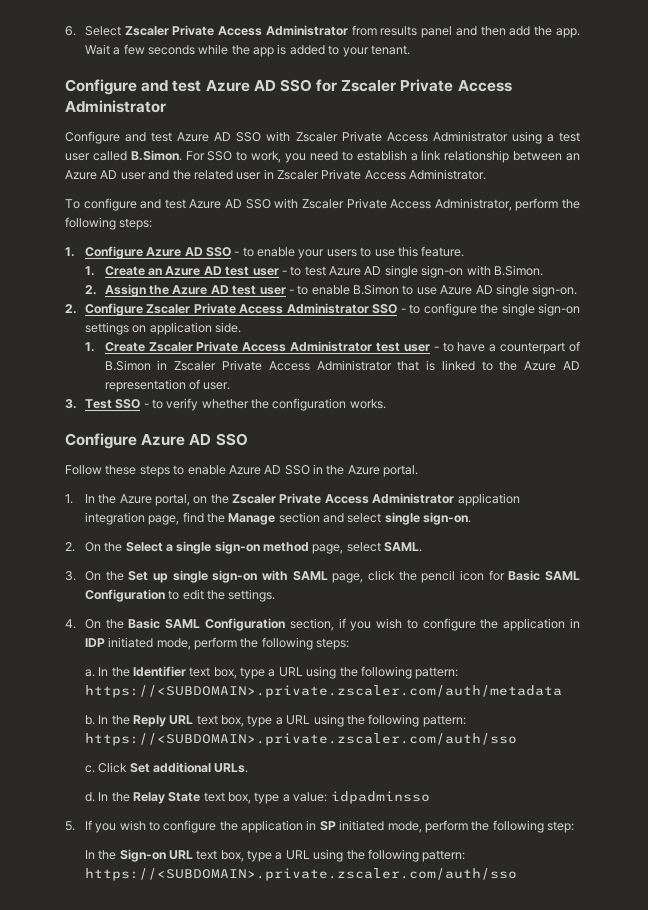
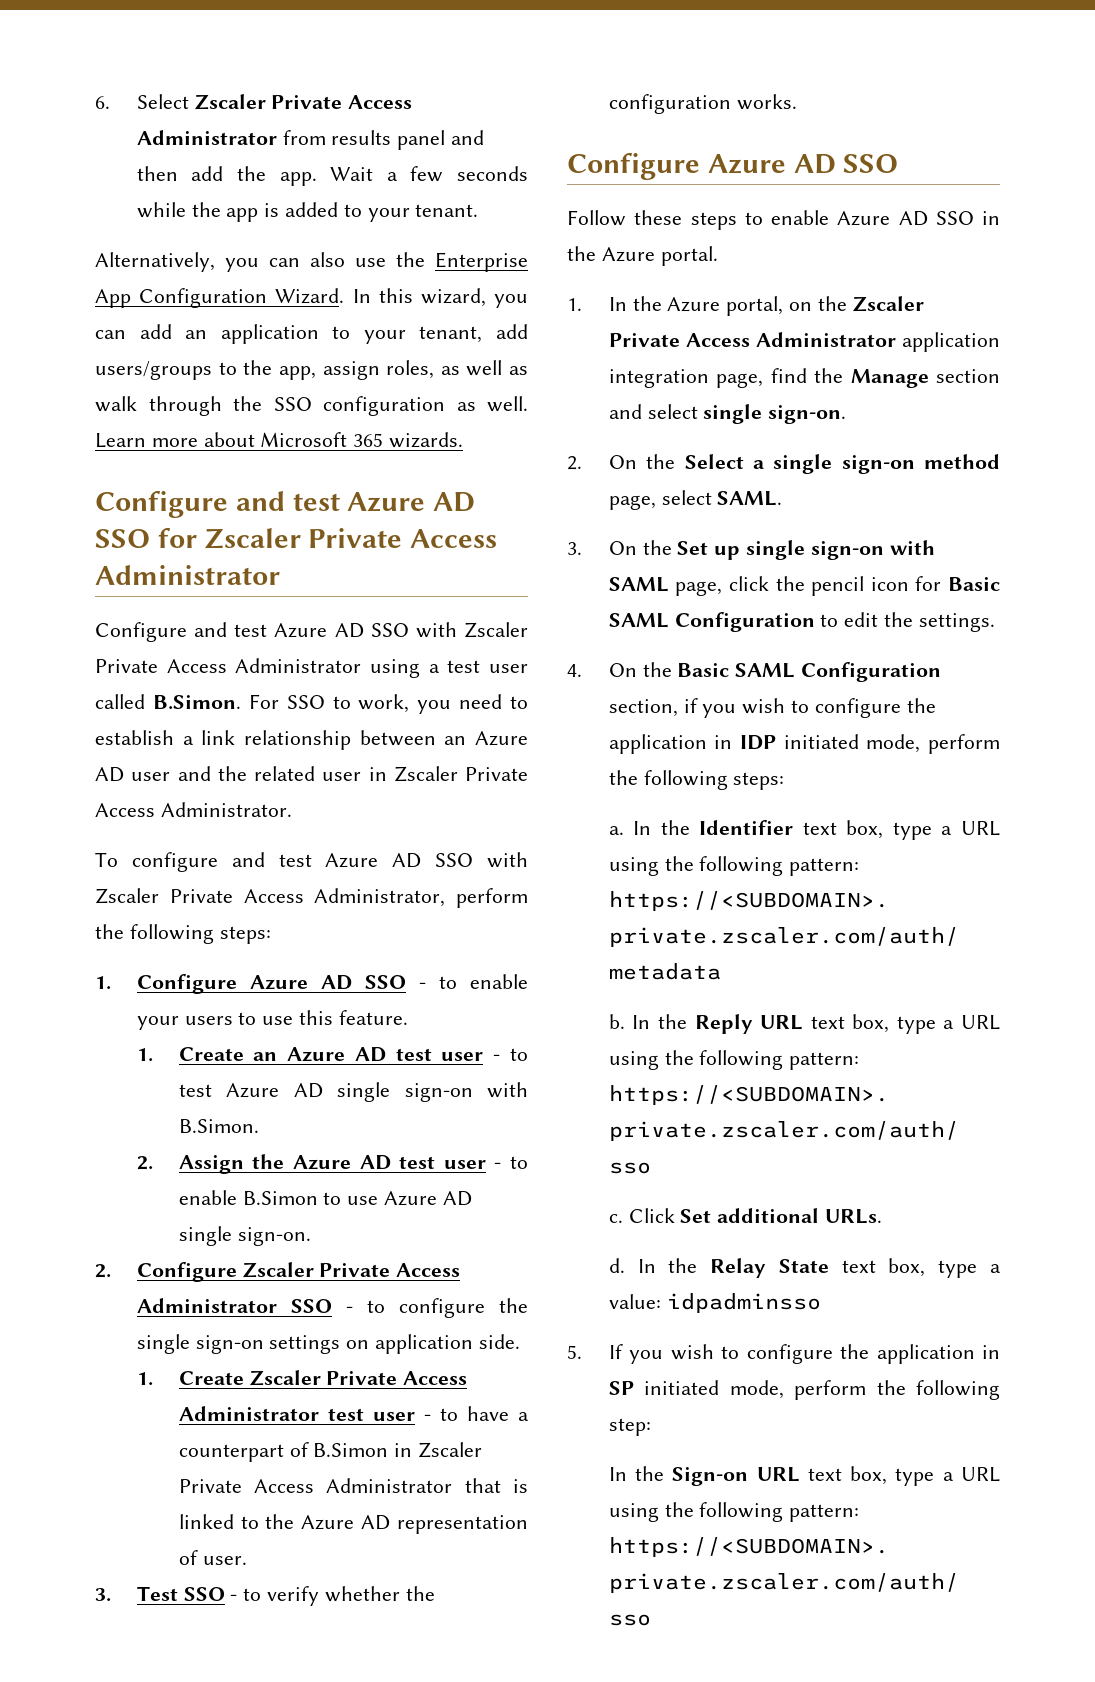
(410, 50) none -> [95,252,528,272] [95,288,528,308] [95,324,528,344] [95,360,528,380] [95,396,528,416] [95,432,464,448] // Alternatively, you can also use the Enterprise App Configuration Wizard. In this wizard, you can add an application to your tenant, add users/groups to the app, assign roles, as well as walk through the SSO configuration as well. Learn more about Microsoft 365 wizards.

